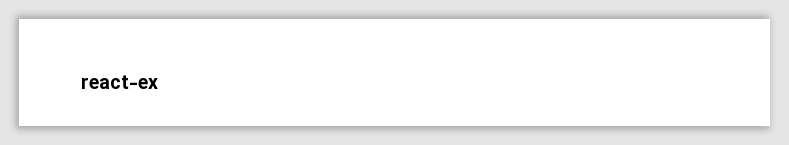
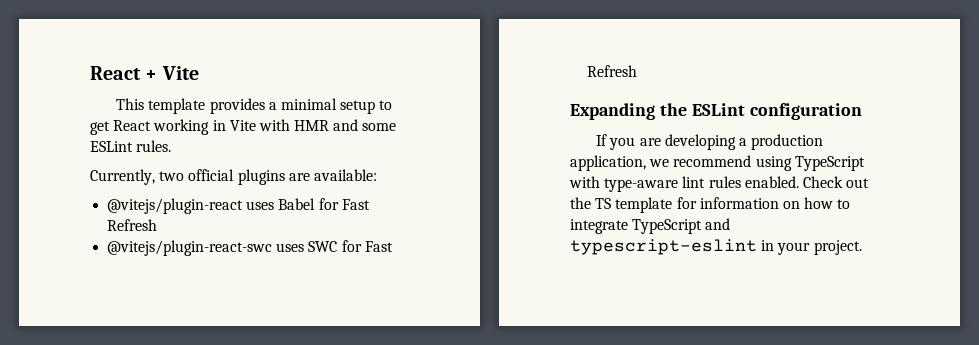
[81,75,158,89] react-ex -> [90,66,199,80] [116,98,393,114] [90,119,397,135] [90,140,172,152] [90,169,377,185] [107,198,370,214] [107,219,158,231] [107,240,393,256] [587,65,638,77] [570,103,862,120] [596,134,824,150] [570,155,865,171] [569,176,870,192] [570,197,851,213] [570,218,731,234] [570,239,862,255] React + Vite // This template provides a minimal setup to get React working in Vite with HMR and some ESLint rules. // Currently, two official plugins are available: // @vitejs/plugin-react uses Babel for Fast Refresh // @vitejs/plugin-react-swc uses SWC for Fast Refresh // Expanding the ESLint configuration // If you are developing a production application, we recommend using TypeScript with type-aware lint rules enabled. Check out the TS template for information on how to integrate TypeScript and typescript-eslint in your project.

